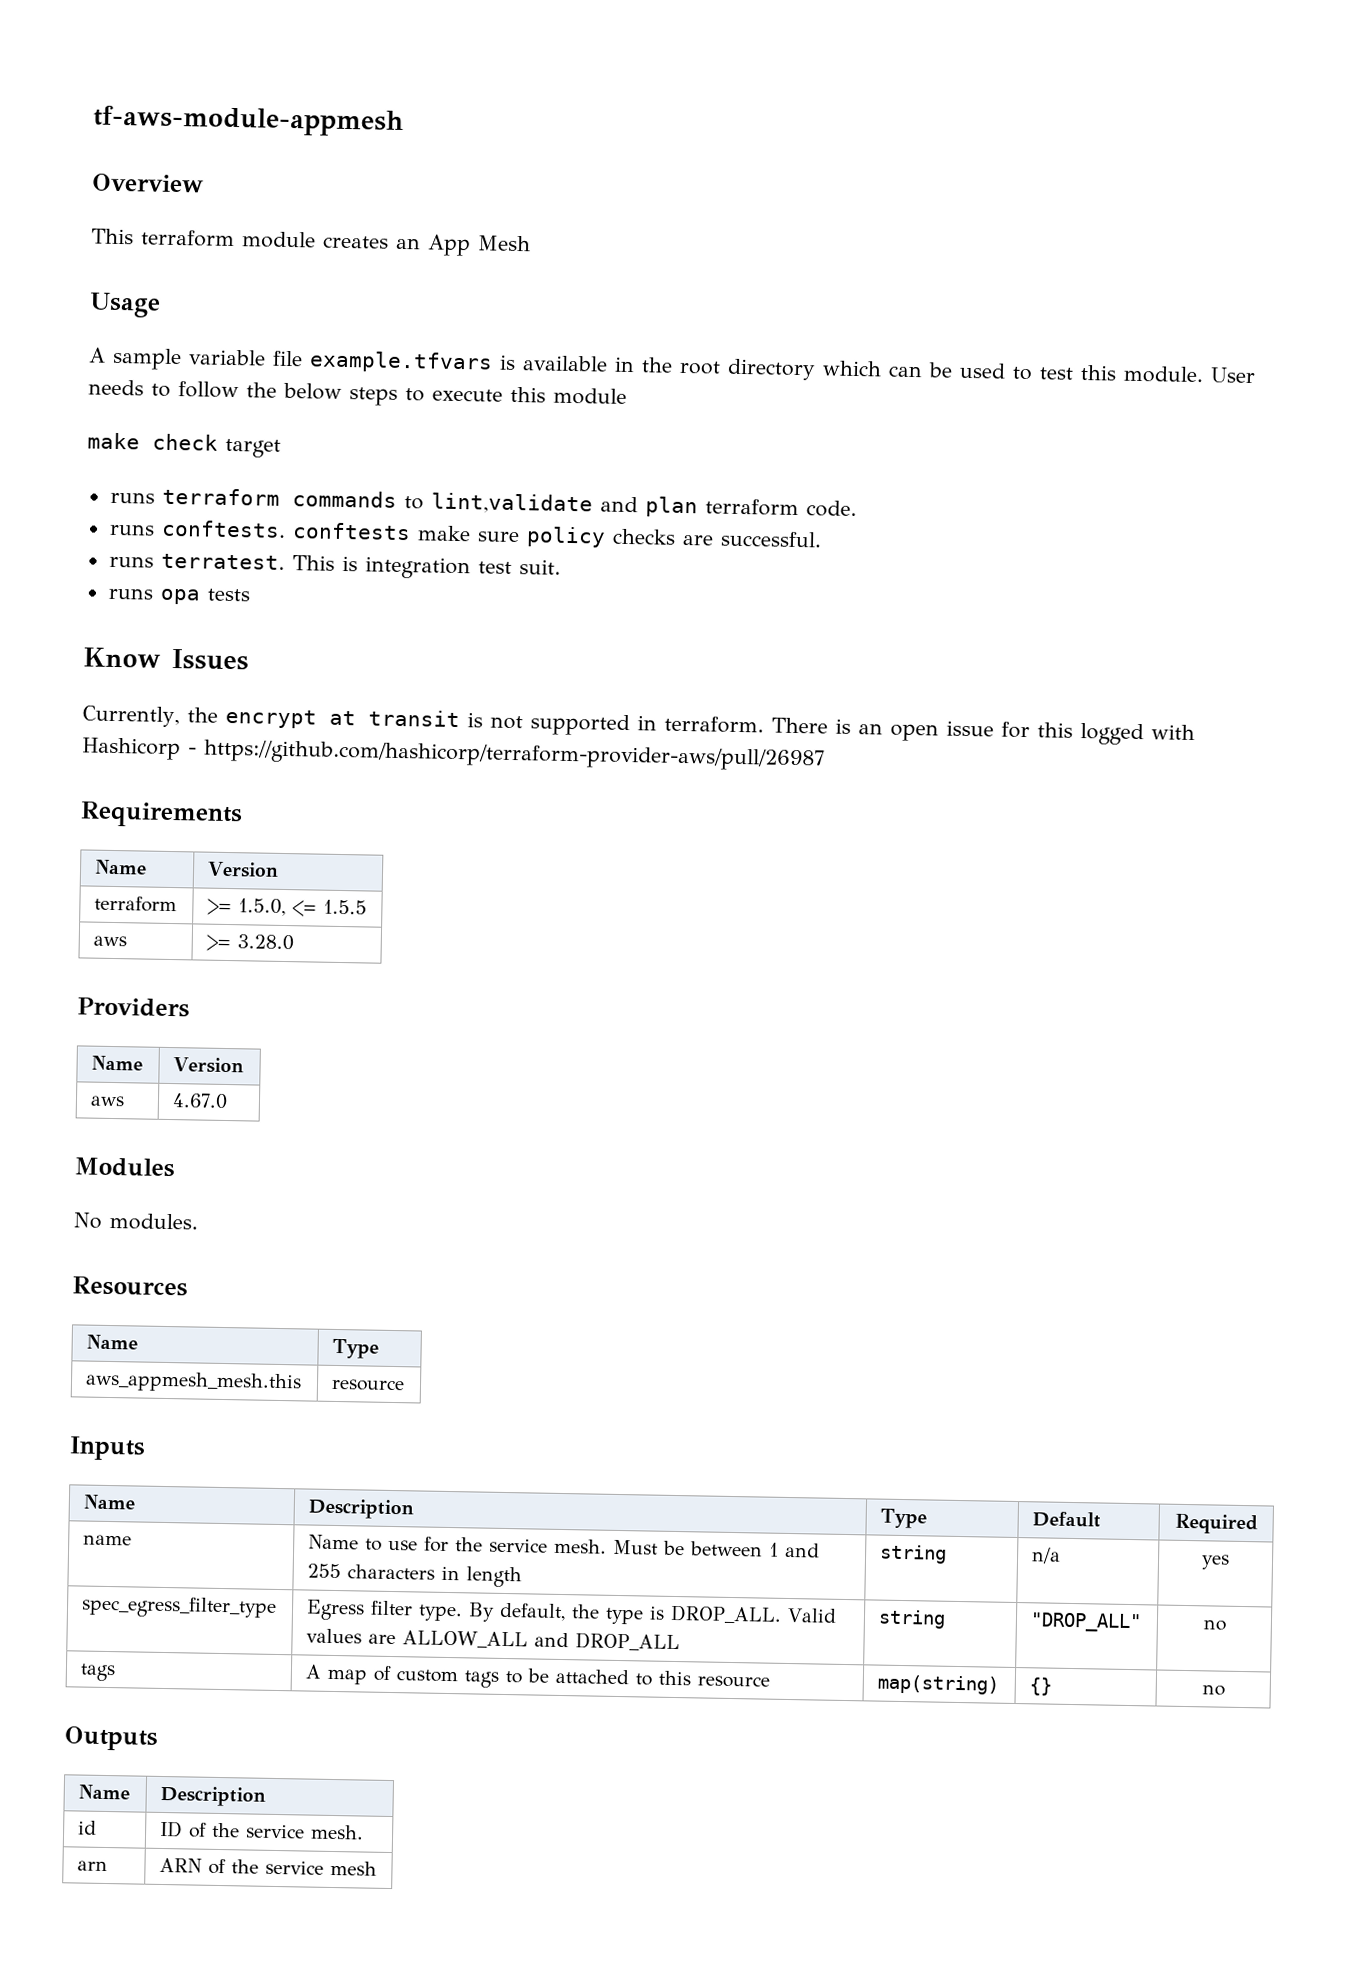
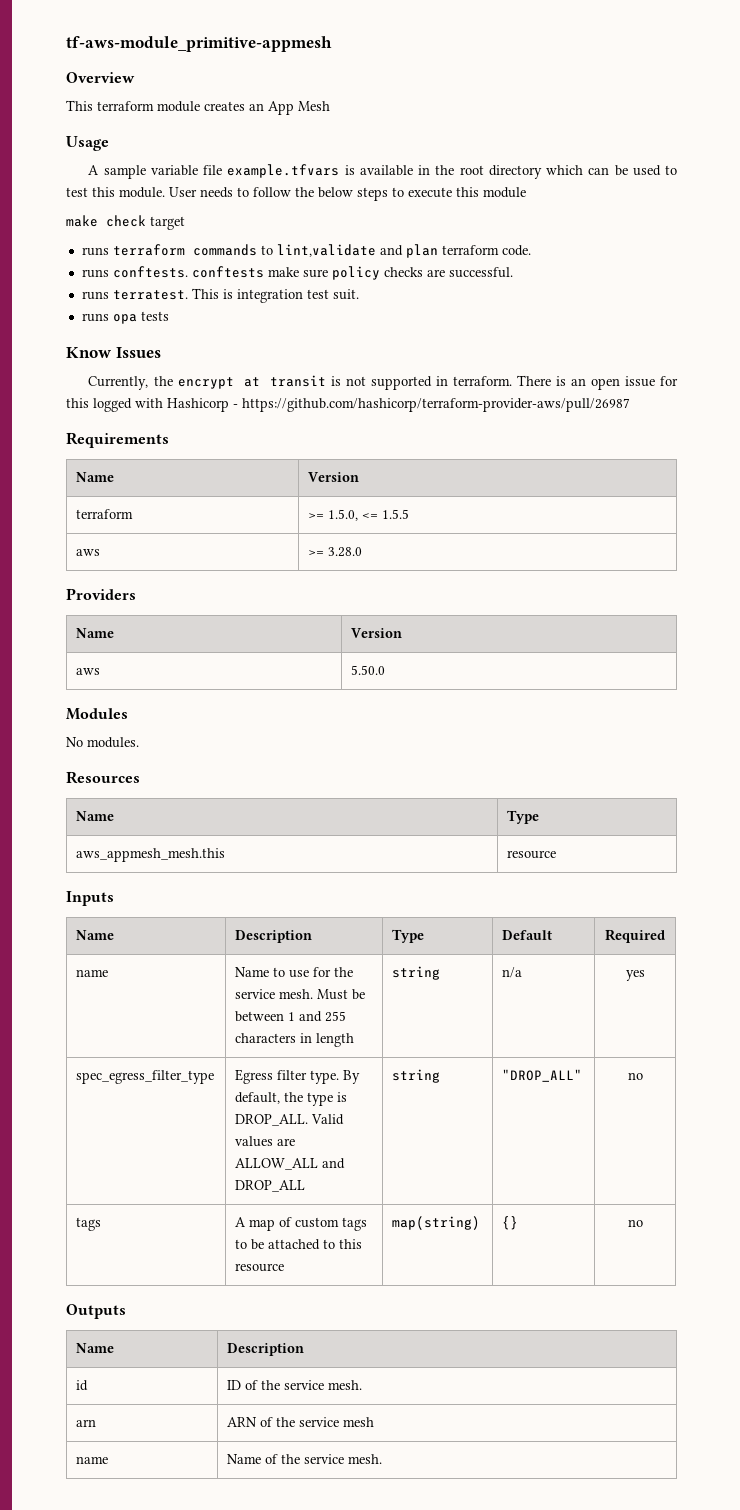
[93,105,404,137] tf-aws-module-appmesh -> [66,36,332,52] tf-aws-module_primitive-appmesh
[172,1093,229,1110] 4.67.0 -> [351,665,386,675] 5.50.0
(378, 1868) none -> [76,1456,109,1464] [227,1454,383,1464] // name | Name of the service mesh.

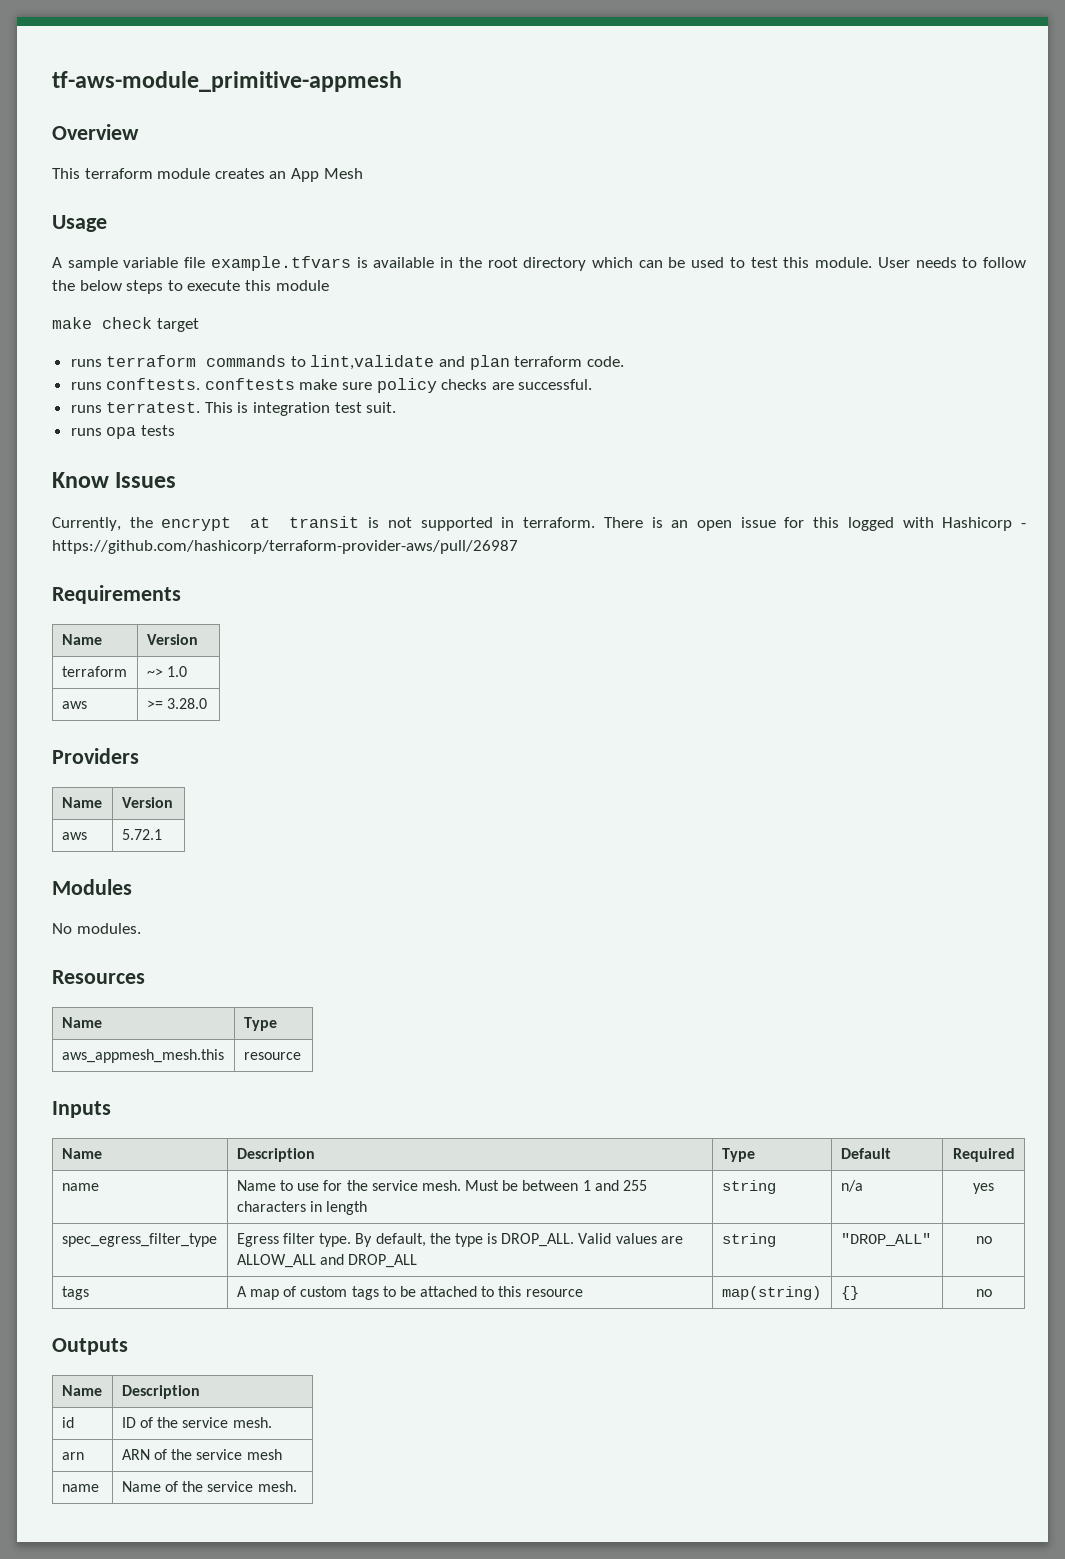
[308,509,410,521] >= 1.5.0, <= 1.5.5 -> [146,666,187,677] ~> 1.0
[351,665,386,675] 5.50.0 -> [121,829,162,840] 5.72.1

